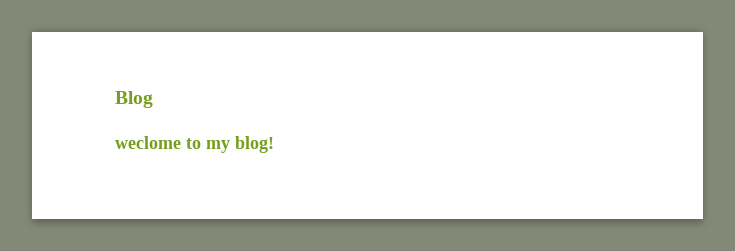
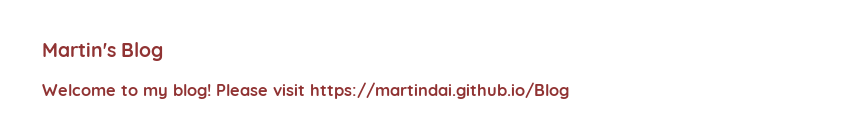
(115, 99) none -> [42,42,116,57] Martin's
[115,136,181,149] weclome -> [42,84,116,96] Welcome
(274, 144) none -> [216,82,569,99] Please visit https://martindai.github.io/Blog

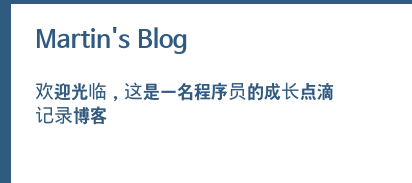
[42,82,569,99] Welcome to my blog! Please visit https://martindai.github.io/Blog -> [35,82,334,102] [35,106,107,125] 欢迎光临，这是一名程序员的成长点滴记录博客

